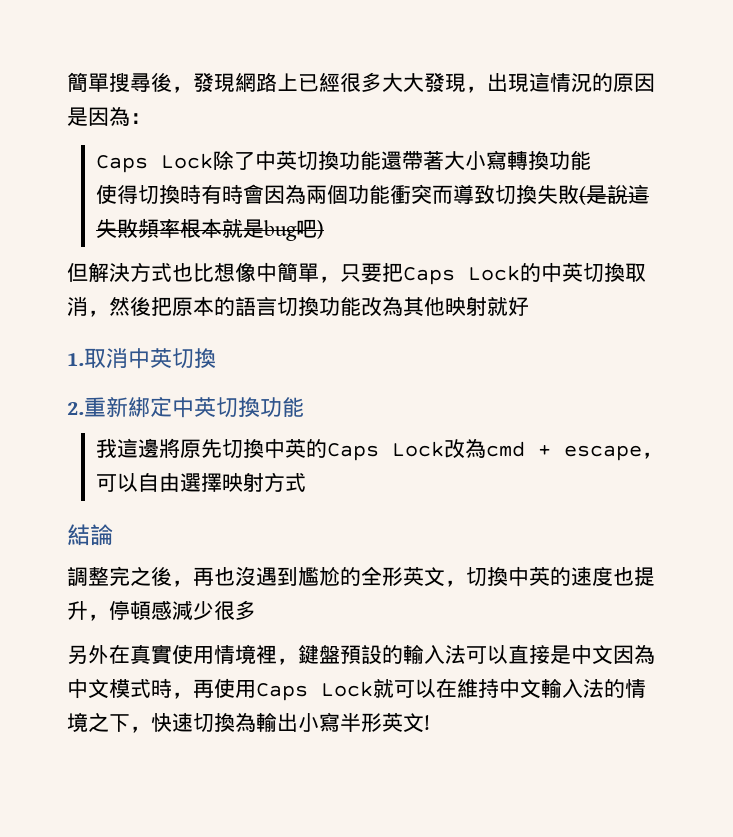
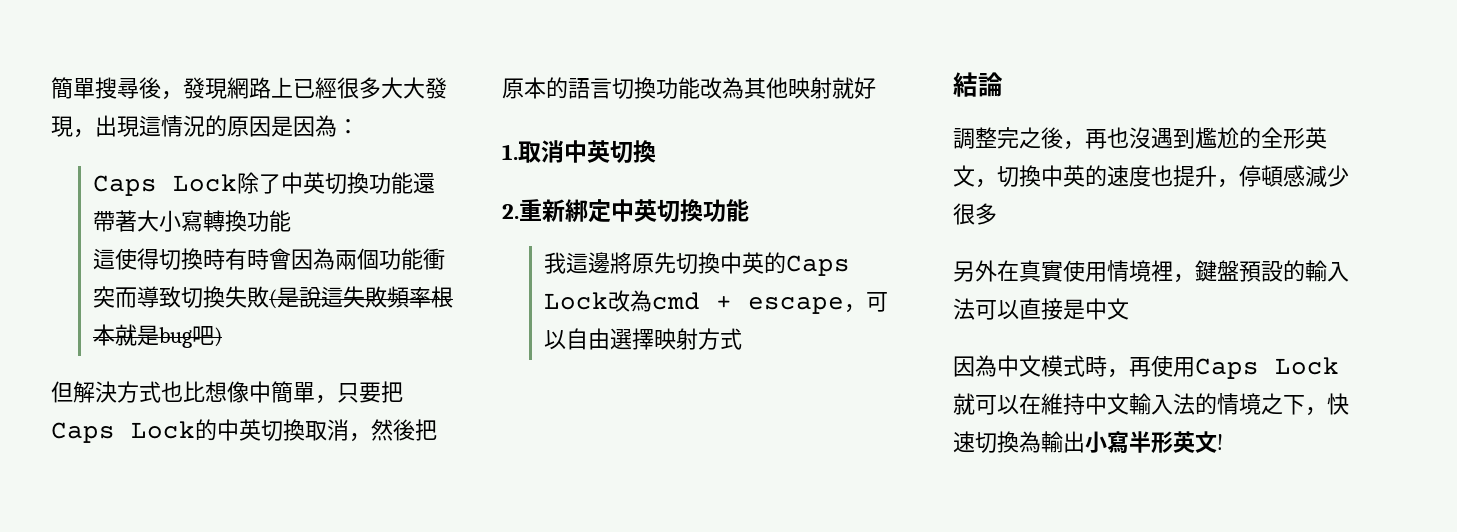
(592, 160) none -> [93,248,116,270] 這
(613, 655) none -> (1129, 309) //

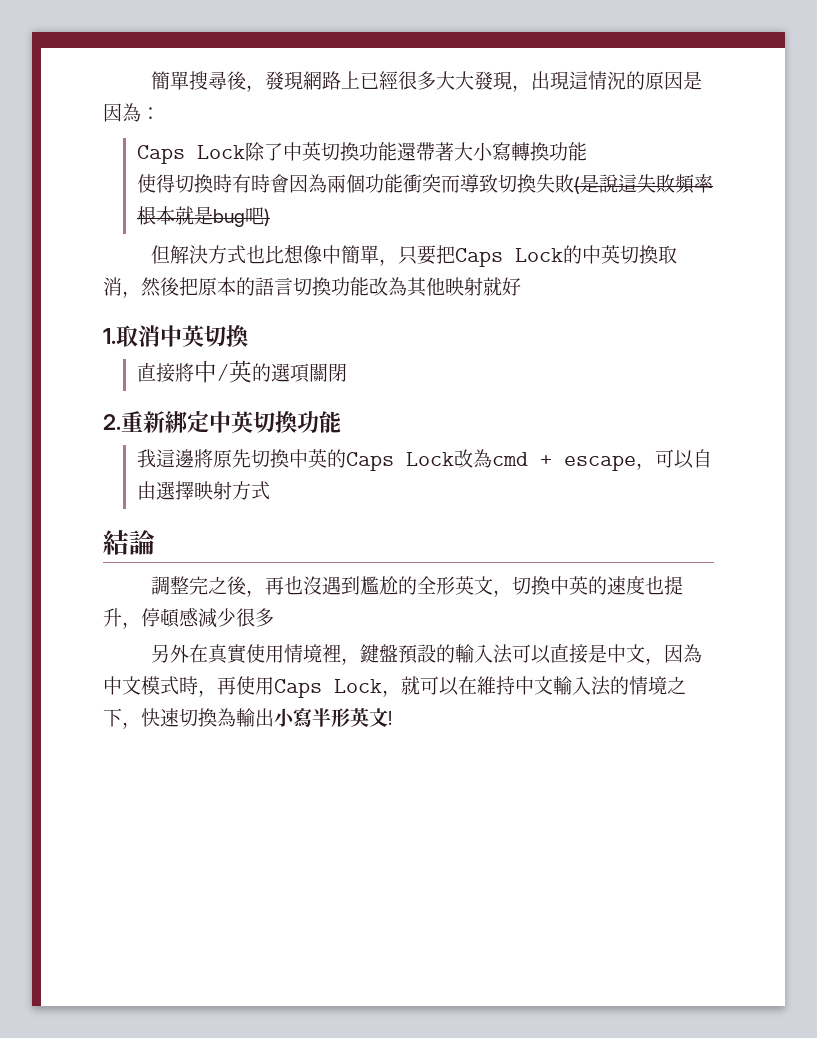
[93,248,116,270] 這 -> (587, 151) none
(656, 151) none -> [136,360,347,383] // 直接將中/英的選項關閉
(1129, 309) // -> [645,658,665,665] ，
(1339, 366) none -> [382,690,401,697] ，

